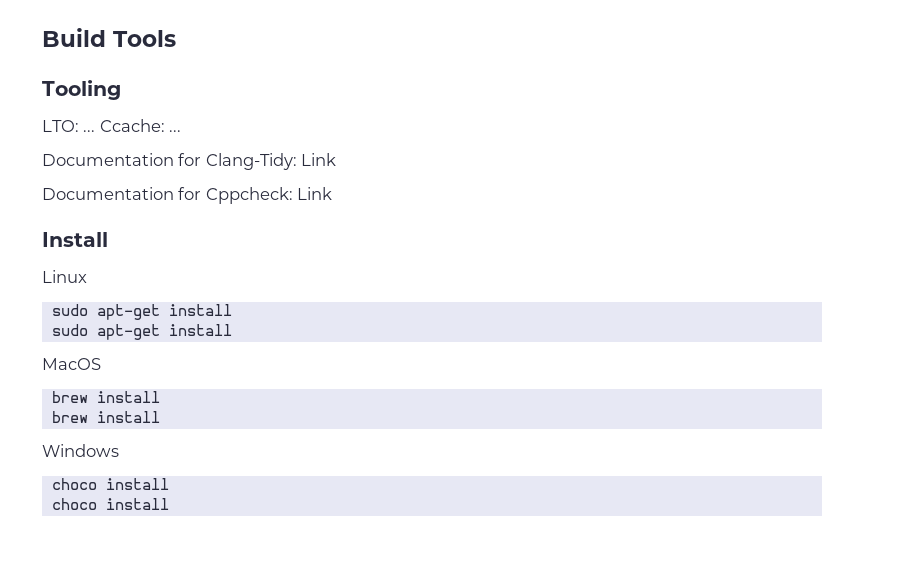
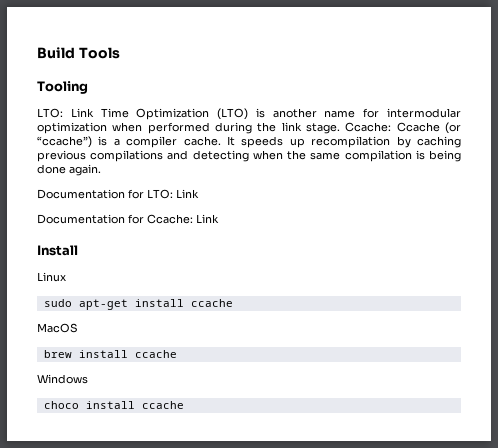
[83,119,182,132] [42,153,297,170] ... Ccache: ... // Documentation for Clang-Tidy: -> [70,108,461,120] [37,122,461,134] [37,136,461,148] [37,150,462,162] [37,164,101,176] [37,189,173,199] Link Time Optimization (LTO) is another name for intermodular optimization when performed during the link stage. Ccache: Ccache (or “ccache”) is a compiler cache. It speeds up recompilation by caching previous compilations and detecting when the same compilation is being done again. // Documentation for LTO:
[205,187,293,204] Cppcheck: -> [147,214,193,224] Ccache:
[51,324,232,340] // sudo apt-get install -> [190,299,233,307] ccache
[51,411,160,423] // brew install -> [134,350,177,358] ccache
[51,498,169,510] // choco install -> [141,401,184,409] ccache

